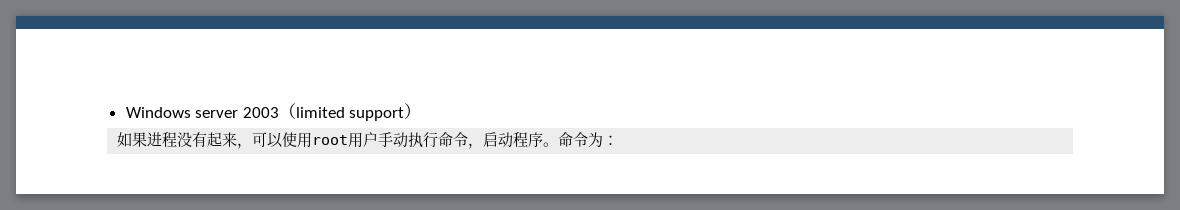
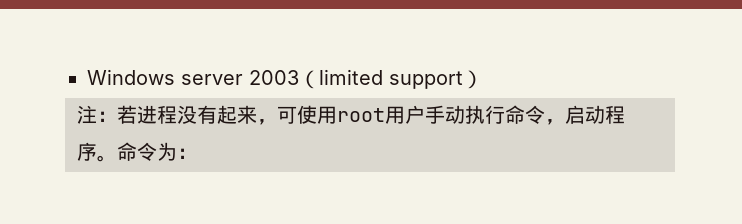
[117,132,148,147] 如果 -> [77,105,137,124] 注：若
[267,132,284,148] 以 -> (297, 115) none

